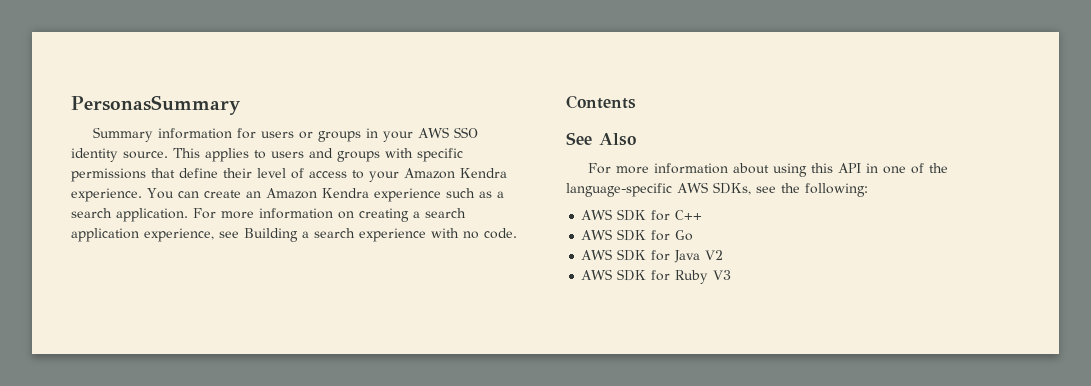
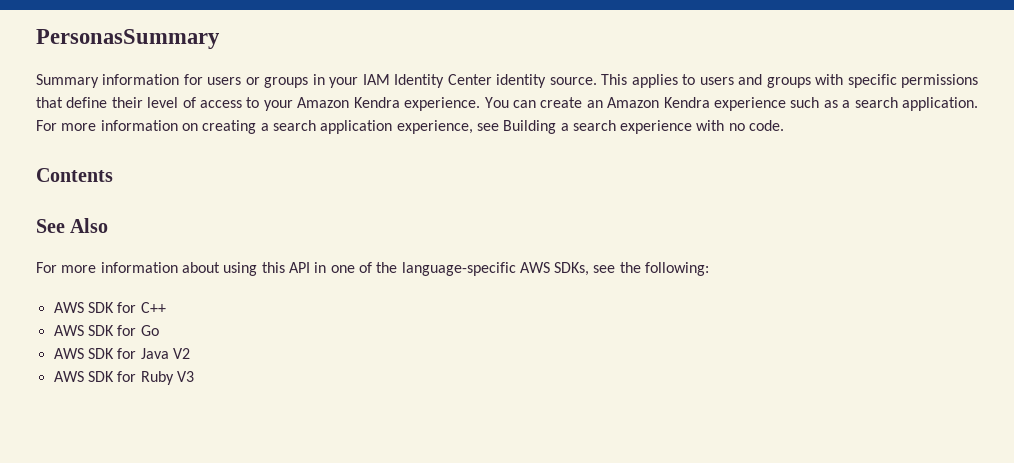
[417,127,478,138] AWS SSO -> [362,74,492,88] IAM Identity Center

